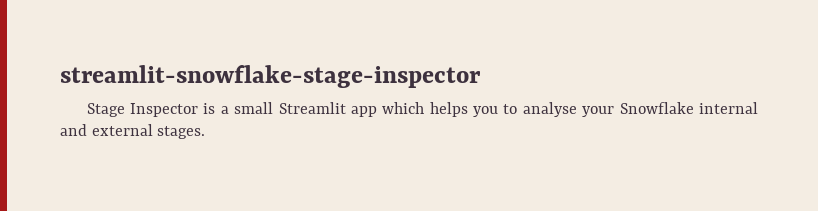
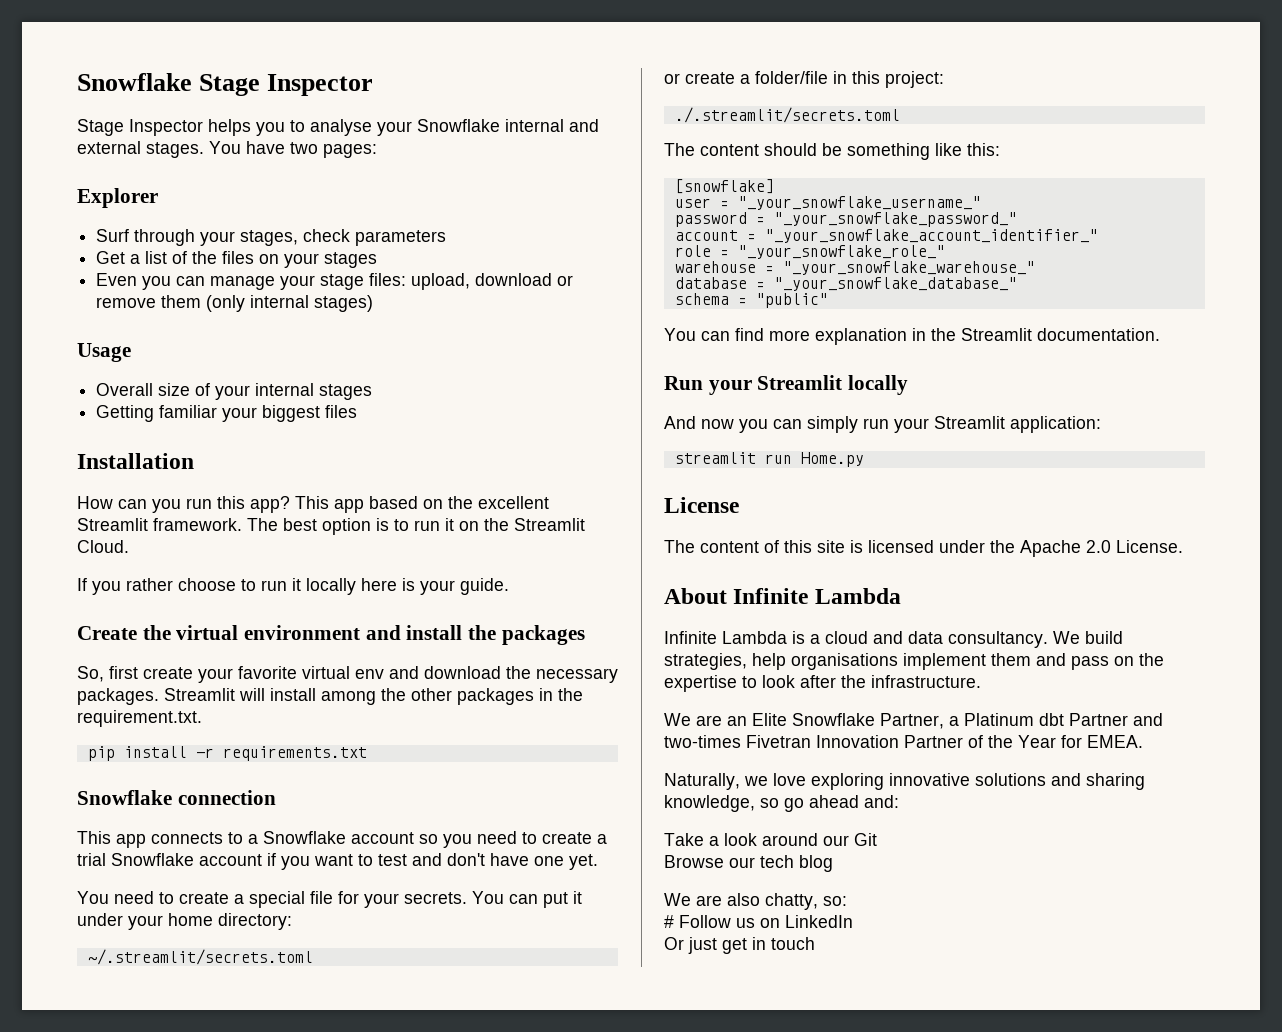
[60,65,481,88] [86,102,425,117] streamlit-snowflake-stage-inspector // Stage Inspector is a small Streamlit app which -> [77,73,374,96] [77,119,203,136] Snowflake Stage Inspector // Stage Inspector
(206, 132) none -> [209,141,377,158] [77,188,158,208] [96,229,447,246] [96,251,378,268] [96,273,574,290] [96,295,374,312] [77,343,131,362] [96,383,373,400] [96,405,358,422] [77,453,194,469] [77,496,549,513] [77,518,585,535] [77,540,129,553] [77,578,509,595] [77,625,585,645] [77,666,618,683] [77,688,583,705] [77,710,202,727] [87,746,367,761] [77,790,276,805] [77,831,607,848] [77,853,598,870] [77,891,582,908] [77,913,292,930] [87,949,313,965] [664,71,944,88] [674,107,900,123] [664,143,1000,160] [674,179,774,194] [674,196,981,210] [674,212,1017,227] [674,229,1098,243] [674,245,945,259] [674,261,1035,275] [674,277,1017,291] [674,293,828,308] [664,328,1160,345] [664,375,909,395] [664,416,1101,433] [674,452,864,467] [664,497,739,513] [664,540,1183,557] [664,588,901,604] [664,631,1123,648] [664,653,1164,670] [664,675,981,692] [664,713,1163,729] [664,735,1143,748] [664,773,1145,790] [664,795,899,812] [664,833,877,846] [664,855,833,872] [664,893,847,910] [664,915,853,928] [664,937,815,954] You have two pages: // Explorer // Surf through your stages, check parameters // Get a list of the files on your stages // Even you can manage your stage files: upload, download or remove them (only internal stages) // Usage // Overall size of your internal stages // Getting familiar your biggest files // Installation // How can you run this app? This app based on the excellent Streamlit framework. The best option is to run it on the Streamlit Cloud. // If you rather choose to run it locally here is your guide. // Create the virtual environment and install the packages // So, first create your favorite virtual env and download the necessary packages. Streamlit will install among the other packages in the requirement.txt. // pip install -r requirements.txt // Snowflake connection // This app connects to a Snowflake account so you need to create a trial Snowflake account if you want to test and don't have one yet. // You need to create a special file for your secrets. You can put it under your home directory: // ~/.streamlit/secrets.toml // or create a folder/file in this project: // ./.streamlit/secrets.toml // The content should be something like this: // [snowflake] // user = "_your_snowflake_username_" // password = "_your_snowflake_password_" // account = "_your_snowflake_account_identifier_" // role = "_your_snowflake_role_" // warehouse = "_your_snowflake_warehouse_" // database = "_your_snowflake_database_" // schema = "public" // You can find more explanation in the Streamlit documentation. // Run your Streamlit locally // And now you can simply run your Streamlit application: // streamlit run Home.py // License // The content of this site is licensed under the Apache 2.0 License. // About Infinite Lambda // Infinite Lambda is a cloud and data consultancy. We build strategies, help organisations implement them and pass on the expertise to look after the infrastructure. // We are an Elite Snowflake Partner, a Platinum dbt Partner and two-times Fivetran Innovation Partner of the Year for EMEA. // Naturally, we love exploring innovative solutions and sharing knowledge, so go ahead and: // Take a look around our Git // Browse our tech blog // We are also chatty, so: // # Follow us on LinkedIn // Or just get in touch

